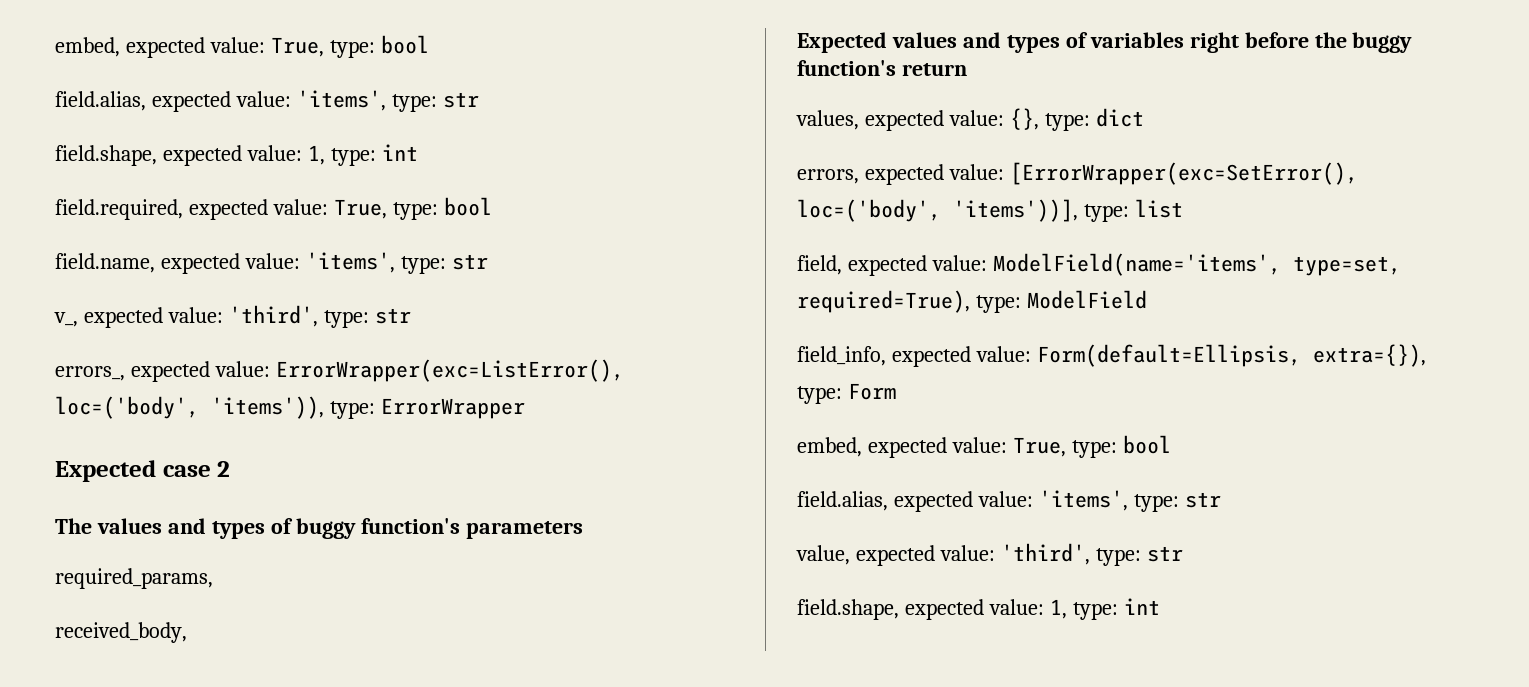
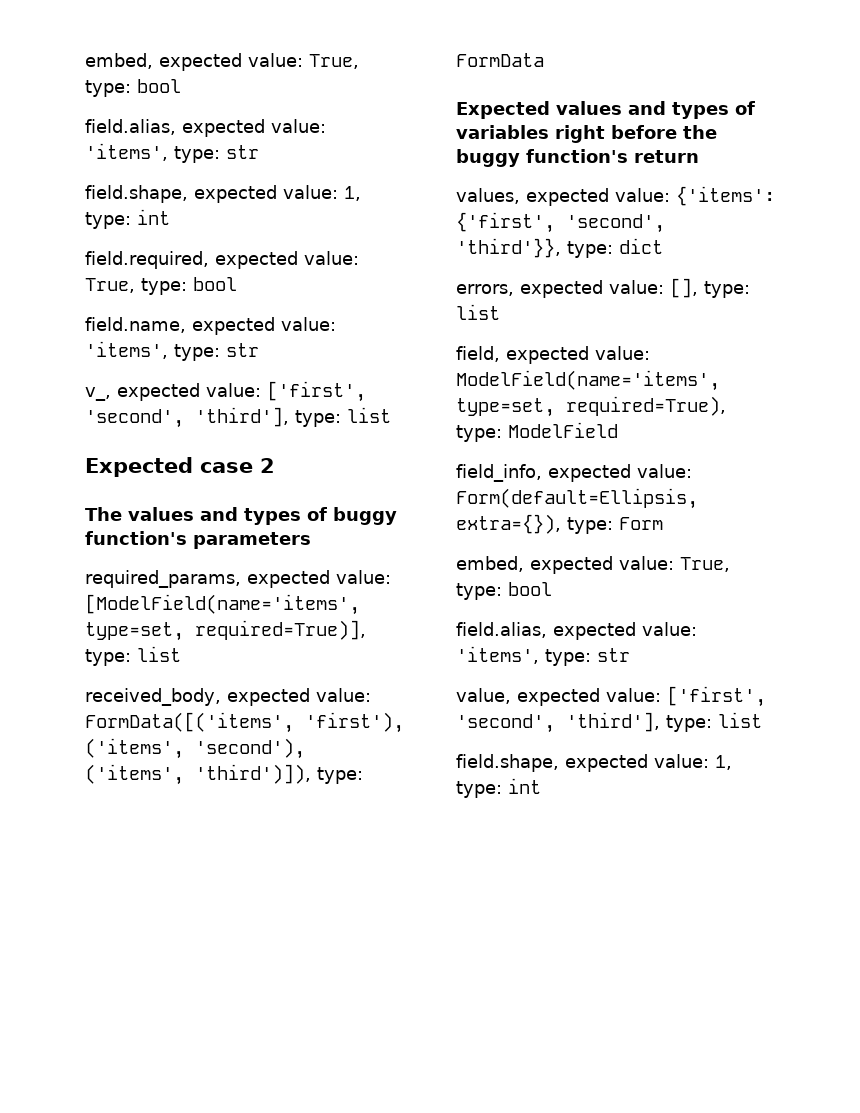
[228,305,411,328] [55,359,624,382] [55,396,525,419] 'third', type: str // errors_, expected value: ErrorWrapper(exc=ListError(), loc=('body', 'items')), type: ErrorWrapper -> [267,381,366,402] [85,407,391,428] ['first', 'second', 'third'], type: list
[55,622,187,643] // received_body, -> [247,570,391,588] [85,594,360,615] [85,620,366,641] [85,646,181,666] [85,688,371,706] [85,712,404,733] [85,738,305,759] [85,764,363,785] [456,53,544,67] expected value: [ModelField(name='items', type=set, required=True)], type: list // received_body, expected value: FormData([('items', 'first'), ('items', 'second'), ('items', 'third')]), type: FormData
[1009,108,1039,130] {}, -> [676,186,775,206] [456,212,665,233] [456,238,561,258] {'items': {'first', 'second', 'third'}},
[1009,162,1358,185] [797,199,1078,222] [ErrorWrapper(exc=SetError(), loc=('body', 'items'))], -> [670,278,698,298] [],
[1000,543,1183,566] 'third', type: str -> [667,686,766,707] [456,712,762,733] ['first', 'second', 'third'], type: list

